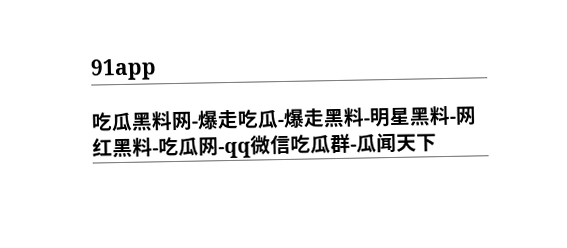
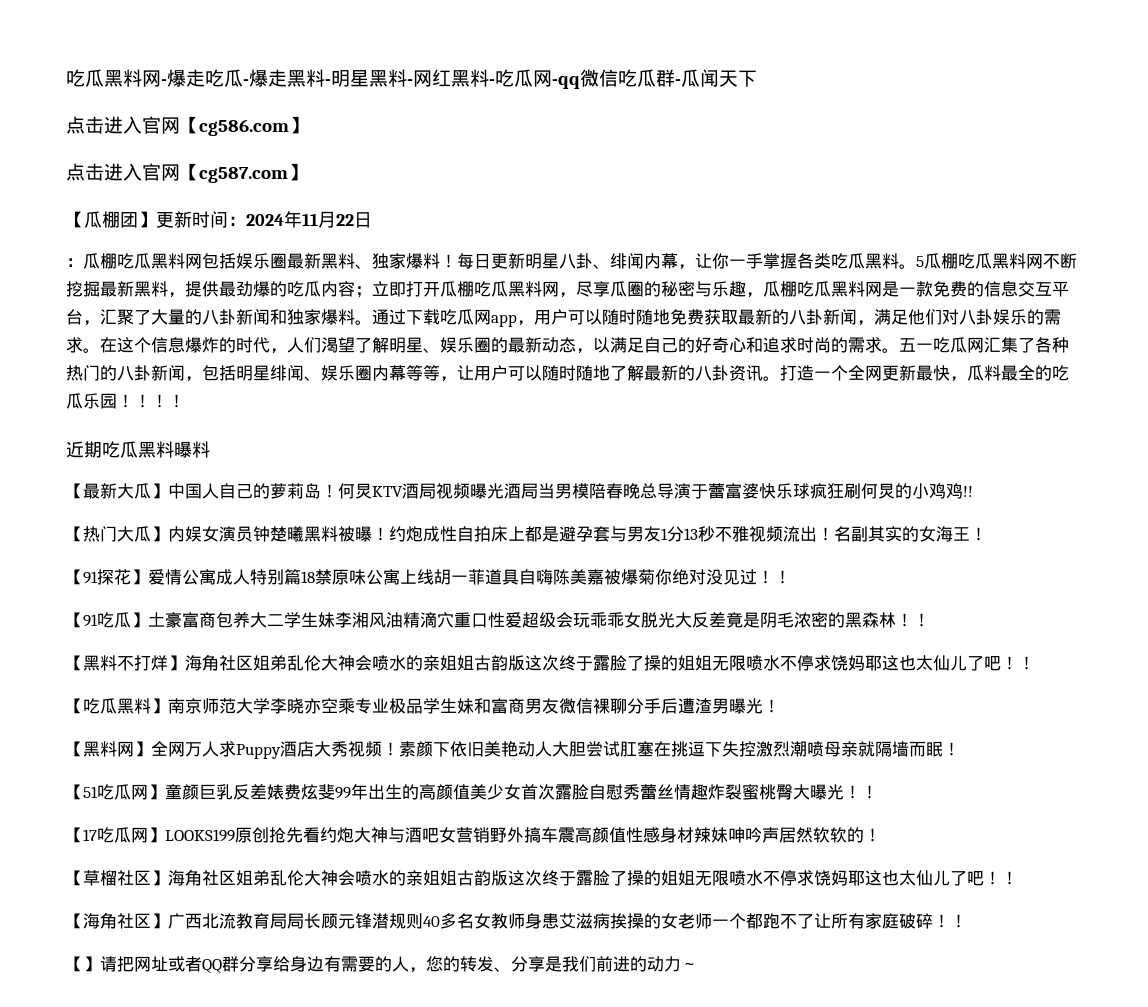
[90,58,157,81] 91app // -> (66, 78) none
(437, 142) none -> [66,116,308,136] [66,163,307,183] [66,211,372,228] [66,253,1077,270] [66,281,1069,298] [66,309,1061,327] [66,337,1069,354] [66,365,1069,382] [66,393,185,409] [66,441,210,458] [66,483,973,499] [66,526,987,542] [66,569,791,585] [66,612,930,628] [66,654,1035,671] [66,698,780,714] [66,741,960,759] [66,783,878,800] [66,827,881,843] [66,869,1018,886] [66,912,967,929] [66,956,698,973] // 点击进入官网【cg586.com】 // 点击进入官网【cg587.com】 // 【瓜棚团】更新时间：2024年11月22日 // ：瓜棚吃瓜黑料网包括娱乐圈最新黑料、独家爆料！每日更新明星八卦、绯闻内幕，让你一手掌握各类吃瓜黑料。5瓜棚吃瓜黑料网不断挖掘最新黑料，提供最劲爆的吃瓜内容；立即打开瓜棚吃瓜黑料网，尽享瓜圈的秘密与乐趣，瓜棚吃瓜黑料网是一款免费的信息交互平台，汇聚了大量的八卦新闻和独家爆料。通过下载吃瓜网app，用户可以随时随地免费获取最新的八卦新闻，满足他们对八卦娱乐的需求。在这个信息爆炸的时代，人们渴望了解明星、娱乐圈的最新动态，以满足自己的好奇心和追求时尚的需求。五一吃瓜网汇集了各种热门的八卦新闻，包括明星绯闻、娱乐圈内幕等等，让用户可以随时随地了解最新的八卦资讯。打造一个全网更新最快，瓜料最全的吃瓜乐园！！！！ // 近期吃瓜黑料曝料 // 【最新大瓜】中国人自己的萝莉岛！何炅KTV酒局视频曝光酒局当男模陪春晚总导演于蕾富婆快乐球疯狂刷何炅的小鸡鸡!! // 【热门大瓜】内娱女演员钟楚曦黑料被曝！约炮成性自拍床上都是避孕套与男友1分13秒不雅视频流出！名副其实的女海王！ // 【91探花】爱情公寓成人特别篇18禁原味公寓上线胡一菲道具自嗨陈美嘉被爆菊你绝对没见过！！ // 【91吃瓜】土豪富商包养大二学生妹李湘风油精滴穴重口性爱超级会玩乖乖女脱光大反差竟是阴毛浓密的黑森林！！ // 【黑料不打烊】海角社区姐弟乱伦大神会喷水的亲姐姐古韵版这次终于露脸了操的姐姐无限喷水不停求饶妈耶这也太仙儿了吧！！ // 【吃瓜黑料】南京师范大学李晓亦空乘专业极品学生妹和富商男友微信裸聊分手后遭渣男曝光！ // 【黑料网】全网万人求Puppy酒店大秀视频！素颜下依旧美艳动人大胆尝试肛塞在挑逗下失控激烈潮喷母亲就隔墙而眠！ // 【51吃瓜网】童颜巨乳反差婊费炫斐99年出生的高颜值美少女首次露脸自慰秀蕾丝情趣炸裂蜜桃臀大曝光！！ // 【17吃瓜网】LOOKS199原创抢先看约炮大神与酒吧女营销野外搞车震高颜值性感身材辣妹呻吟声居然软软的！ // 【草榴社区】海角社区姐弟乱伦大神会喷水的亲姐姐古韵版这次终于露脸了操的姐姐无限喷水不停求饶妈耶这也太仙儿了吧！！ // 【海角社区】广西北流教育局局长顾元锋潜规则40多名女教师身患艾滋病挨操的女老师一个都跑不了让所有家庭破碎！！ // 【】请把网址或者QQ群分享给身边有需要的人，您的转发、分享是我们前进的动力～

